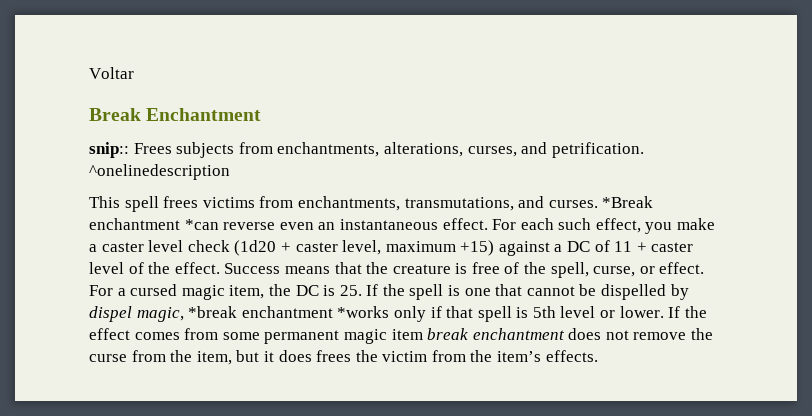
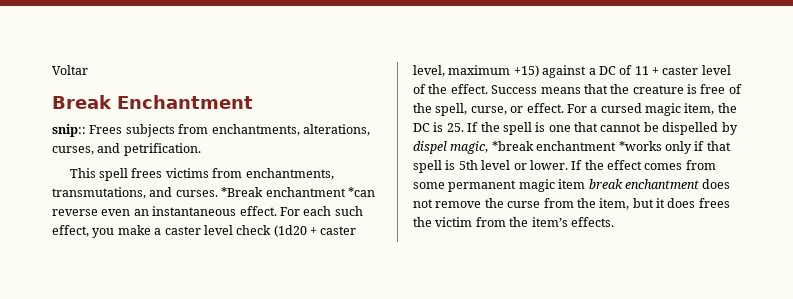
[89,164,230,180] ^onelinedescription -> (201, 149) none

